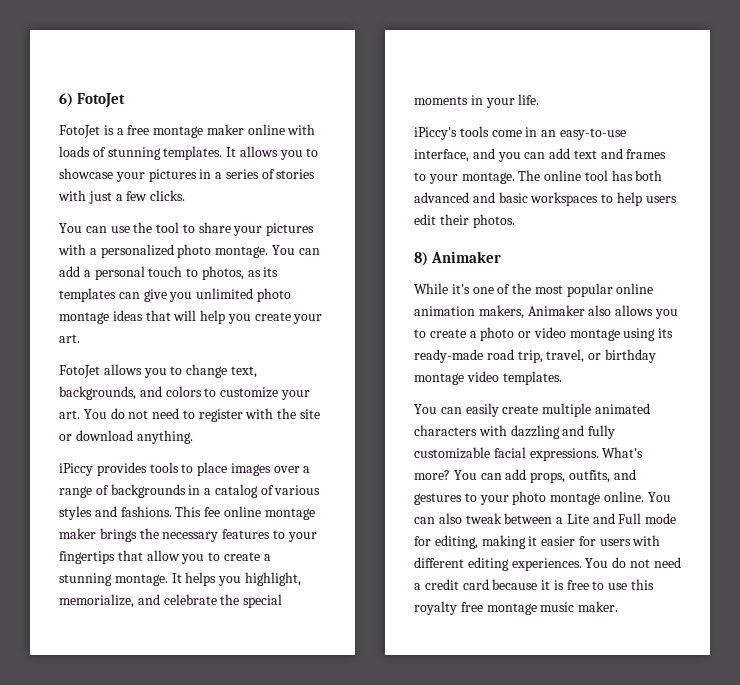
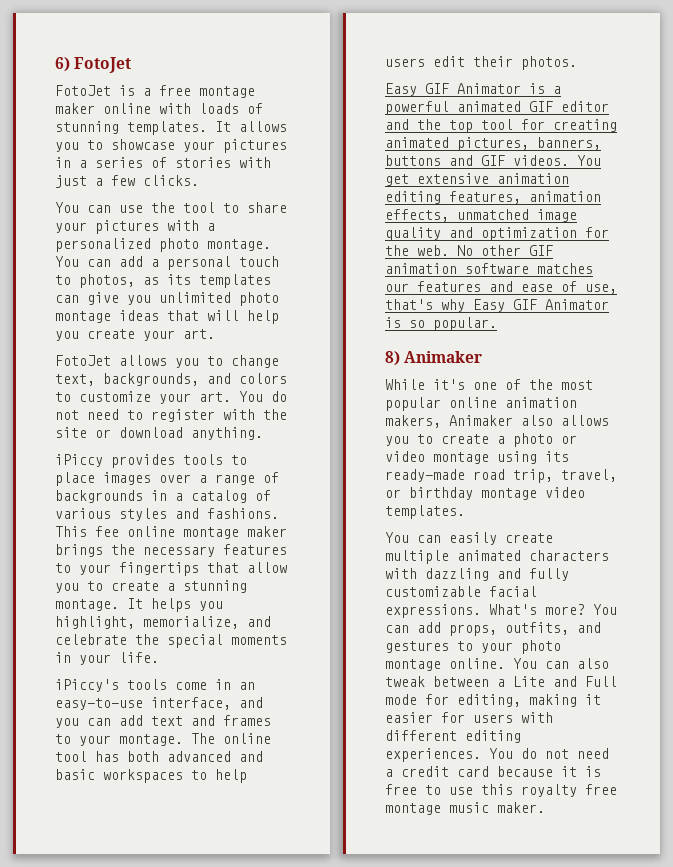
(515, 221) none -> [385,83,561,96] [385,101,609,115] [385,119,617,133] [385,137,601,151] [385,155,601,166] [385,173,569,186] [385,191,601,204] [385,209,577,222] [385,227,609,241] [385,245,553,256] [385,263,593,274] [385,281,617,294] [385,299,609,312] [385,317,497,331] // Easy GIF Animator is a powerful animated GIF editor and the top tool for creating animated pictures, banners, buttons and GIF videos. You get extensive animation editing features, animation effects, unmatched image quality and optimization for the web. No other GIF animation software matches our features and ease of use, that's why Easy GIF Animator is so popular.

